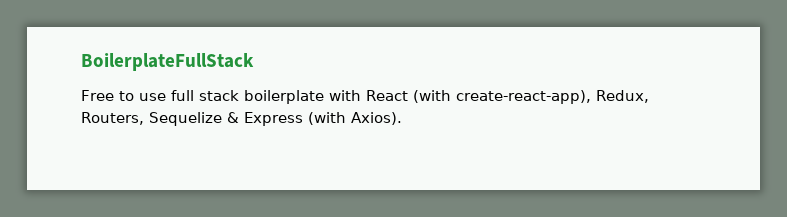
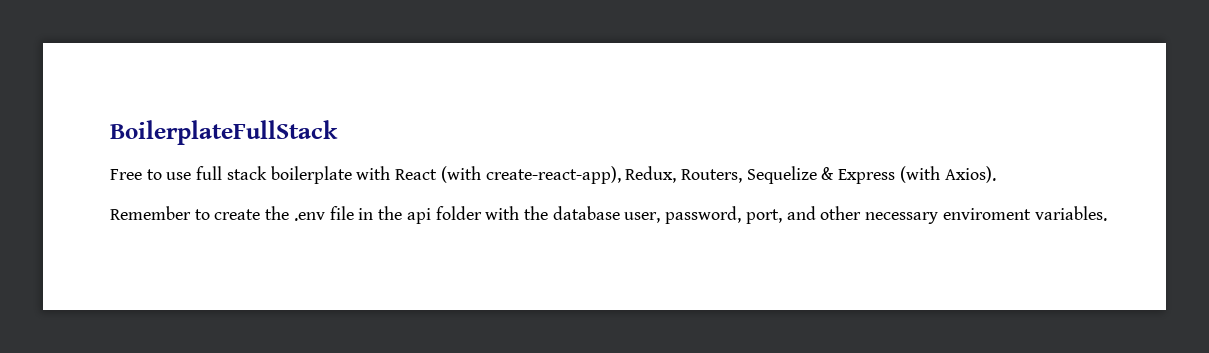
(402, 118) none -> [110,206,1107,224] // Remember to create the .env file in the api folder with the database user, password, port, and other necessary enviroment variables.

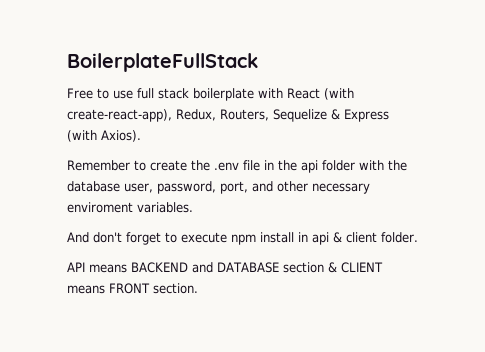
(1107, 213) none -> [67,232,418,245] [67,262,383,273] [67,283,198,294] // And don't forget to execute npm install in api & client folder. // API means BACKEND and DATABASE section & CLIENT means FRONT section.

